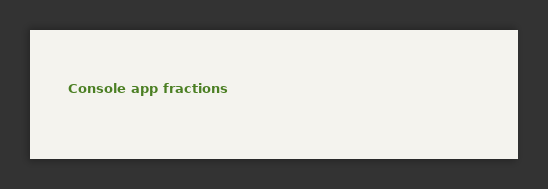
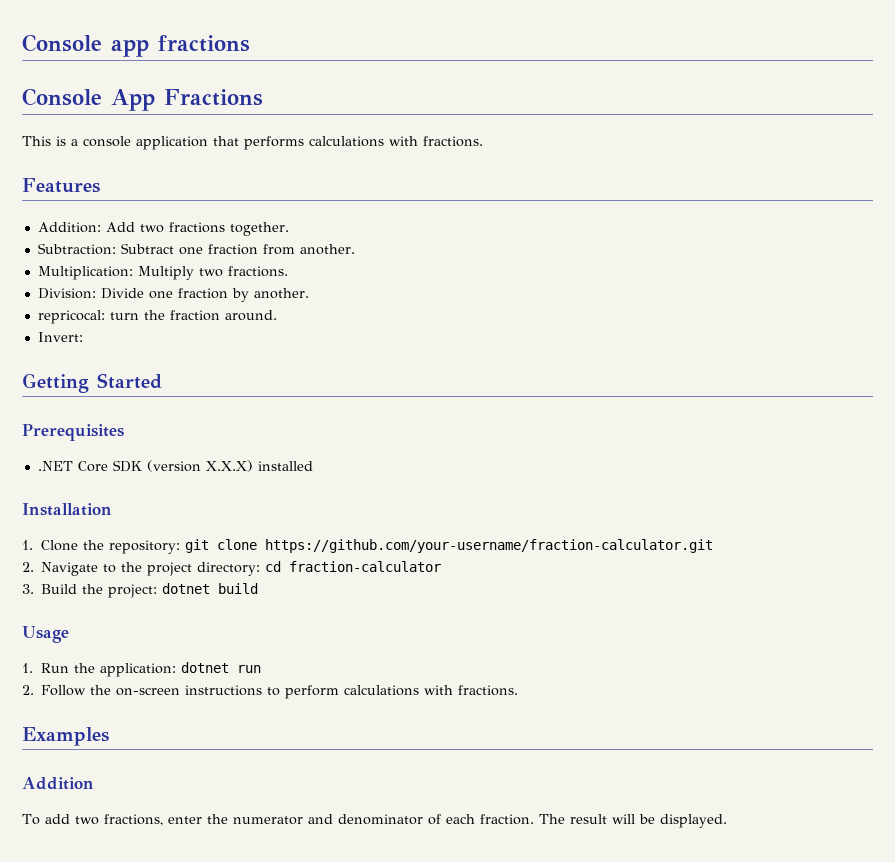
(228, 88) none -> [22,88,263,111] [22,136,483,150] [22,178,100,193] [37,222,289,236] [37,243,355,255] [37,266,288,280] [37,288,309,302] [37,310,277,324] [37,332,83,342] [22,373,162,393] [22,424,124,441] [37,460,313,472] [22,503,112,516] [22,539,713,554] [22,561,442,576] [22,583,259,598] [22,626,69,643] [22,662,261,677] [22,685,519,699] [22,727,109,746] [22,777,94,790] [22,814,727,828] // Console App Fractions // This is a console application that performs calculations with fractions. // Features // Addition: Add two fractions together. // Subtraction: Subtract one fraction from another. // Multiplication: Multiply two fractions. // Division: Divide one fraction by another. // repricocal: turn the fraction around. // Invert: // Getting Started // Prerequisites // .NET Core SDK (version X.X.X) installed // Installation // 1. Clone the repository: git clone https://github.com/your-username/fraction-calculator.git // 2. Navigate to the project directory: cd fraction-calculator // 3. Build the project: dotnet build // Usage // 1. Run the application: dotnet run // 2. Follow the on-screen instructions to perform calculations with fractions. // Examples // Addition // To add two fractions, enter the numerator and denominator of each fraction. The result will be displayed.

